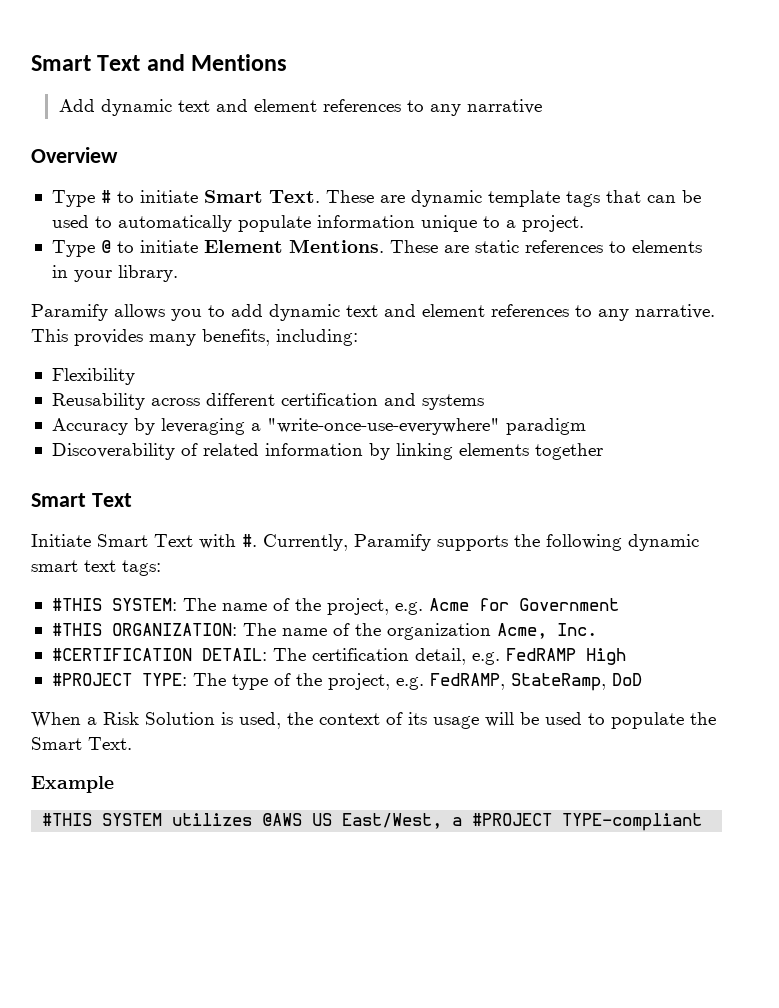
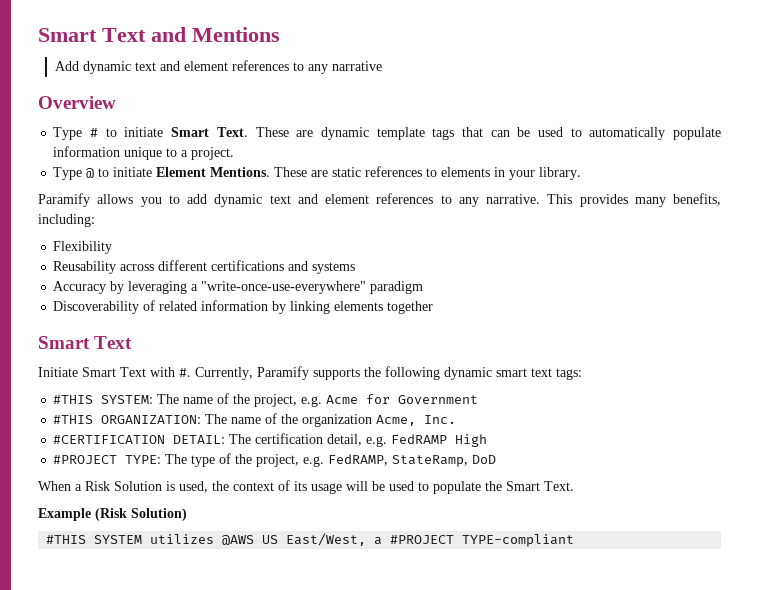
[280,393,378,406] certification -> [211,260,285,271] certifications
(114, 784) none -> [95,508,187,521] (Risk Solution)

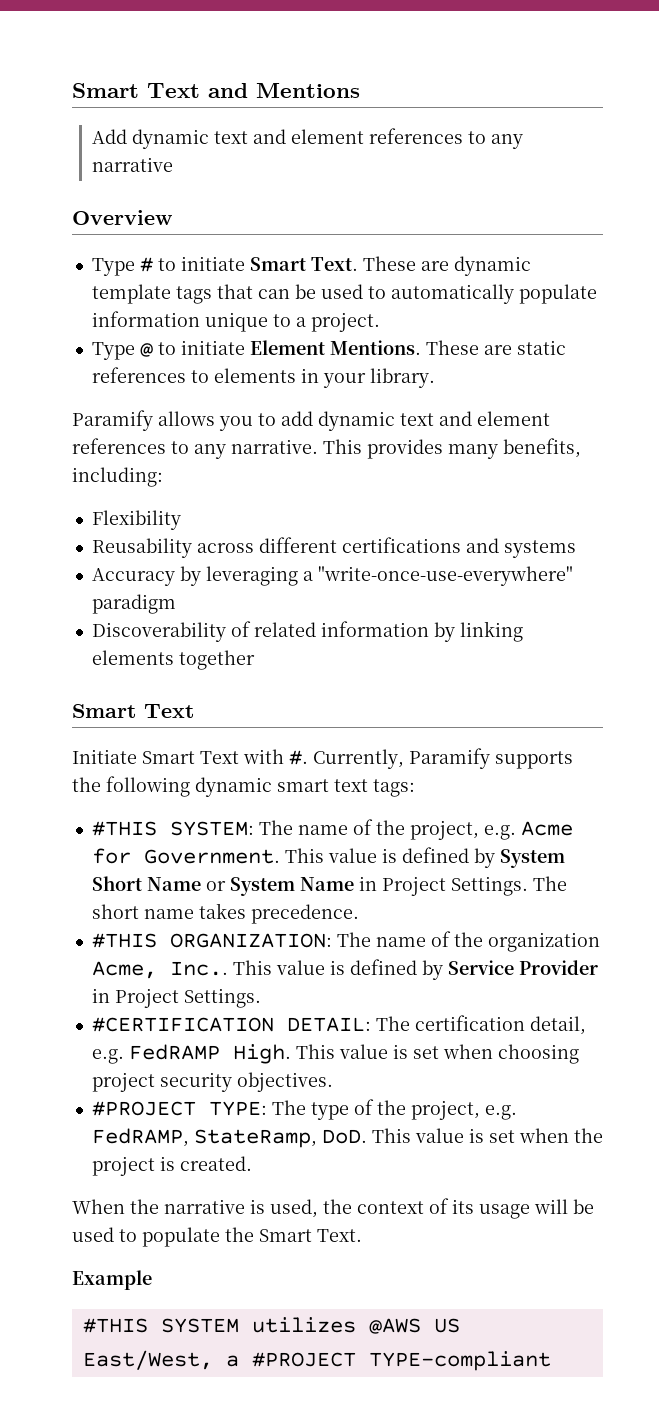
[398,395,479,404] Government -> [143,847,565,868] [91,876,567,896] [91,903,359,924] Government. This value is defined by System Short Name or System Name in Project Settings. The short name takes precedence.
[424,415,457,424] Inc. -> [169,959,598,980] [91,988,261,1008] Inc.. This value is defined by Service Provider in Project Settings.
[455,434,488,447] High -> [232,1044,579,1064] [91,1072,333,1092] High. This value is set when choosing project security objectives.
[472,455,497,464] [38,481,162,491] DoD // When a Risk Solution -> [321,1128,603,1144] [91,1156,252,1176] [72,1199,245,1214] DoD. This value is set when the project is created. // When the narrative
[95,508,187,521] (Risk Solution) -> (152, 1280) none

